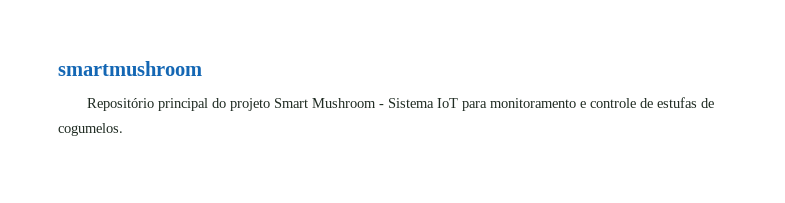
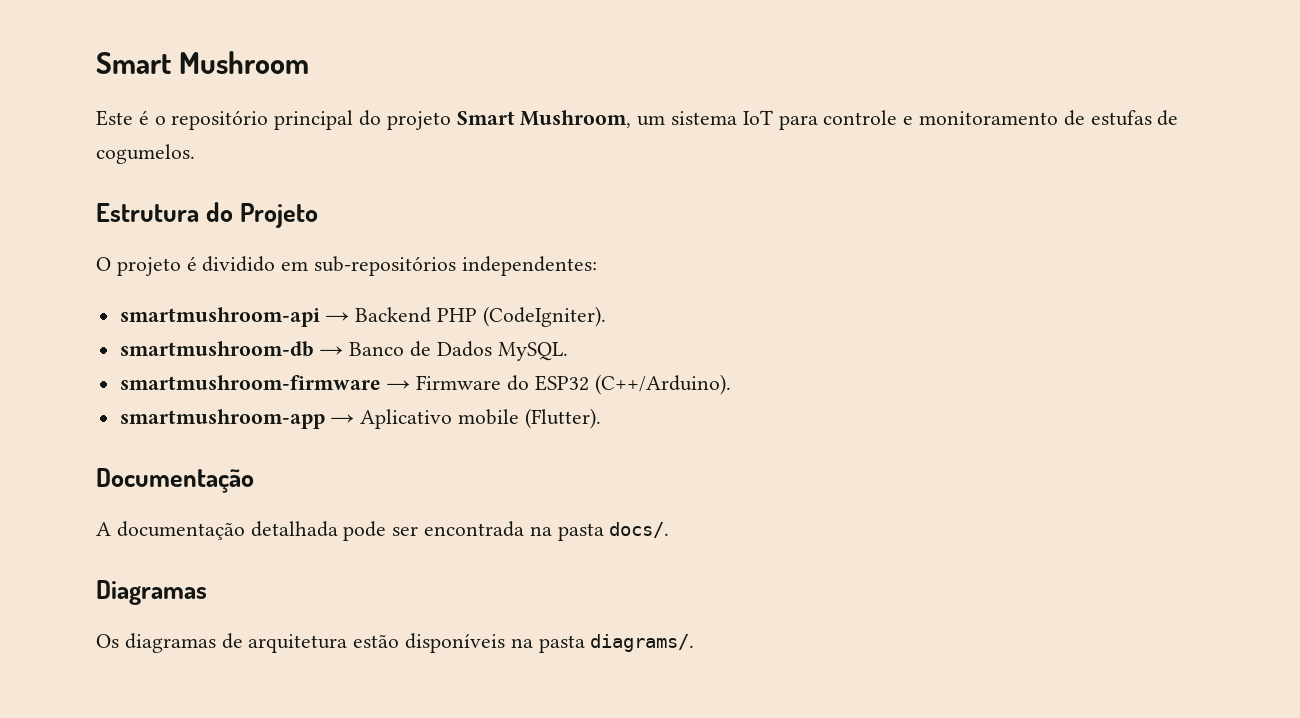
[58,61,202,76] [87,97,715,111] [58,123,123,136] smartmushroom // Repositório principal do projeto Smart Mushroom - Sistema IoT para monitoramento e controle de estufas de cogumelos. -> [96,51,310,74] [96,110,1179,130] [96,144,195,164] [96,202,319,228] [96,256,597,276] [119,306,606,327] [119,341,568,361] [119,374,731,395] [119,408,601,429] [96,468,254,493] [96,521,670,541] [96,580,207,605] [96,633,695,653] Smart Mushroom // Este é o repositório principal do projeto Smart Mushroom, um sistema IoT para controle e monitoramento de estufas de cogumelos. // Estrutura do Projeto // O projeto é dividido em sub-repositórios independentes: // smartmushroom-api → Backend PHP (CodeIgniter). // smartmushroom-db → Banco de Dados MySQL. // smartmushroom-firmware → Firmware do ESP32 (C++/Arduino). // smartmushroom-app → Aplicativo mobile (Flutter). // Documentação // A documentação detalhada pode ser encontrada na pasta docs/. // Diagramas // Os diagramas de arquitetura estão disponíveis na pasta diagrams/.

